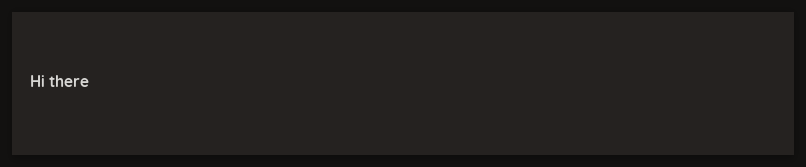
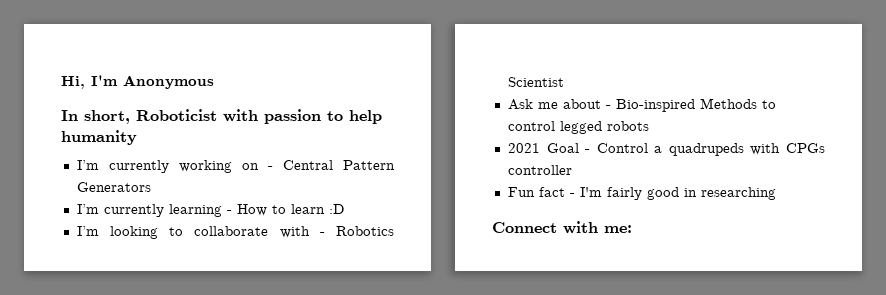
[30,75,90,87] Hi there -> [61,75,214,89] [61,109,382,124] [61,130,137,145] [76,160,395,173] [76,182,151,192] [76,204,344,217] [76,226,394,239] [507,77,564,87] [507,98,776,112] [507,121,649,134] [507,143,825,156] [507,165,572,175] [507,187,776,200] [492,221,632,234] Hi, I'm Anonymous // In short, Roboticist with passion to help humanity // I’m currently working on - Central Pattern Generators // I’m currently learning - How to learn :D // I’m looking to collaborate with - Robotics Scientist // Ask me about - Bio-inspired Methods to control legged robots // 2021 Goal - Control a quadrupeds with CPGs controller // Fun fact - I'm fairly good in researching // Connect with me:

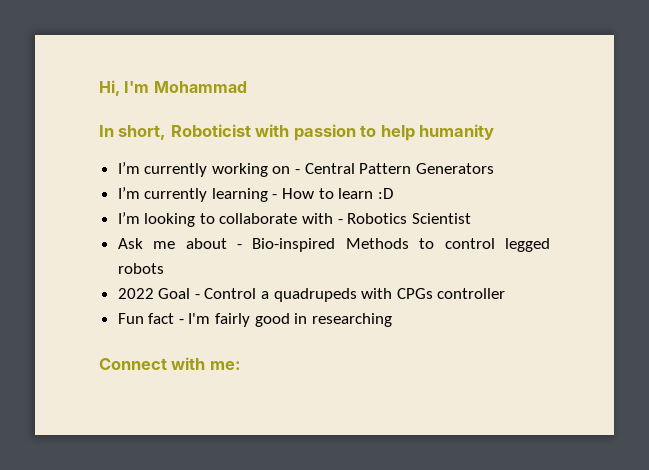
[123,75,214,89] Anonymous -> [153,81,247,93] Mohammad
[507,143,540,153] 2021 -> [117,288,154,299] 2022

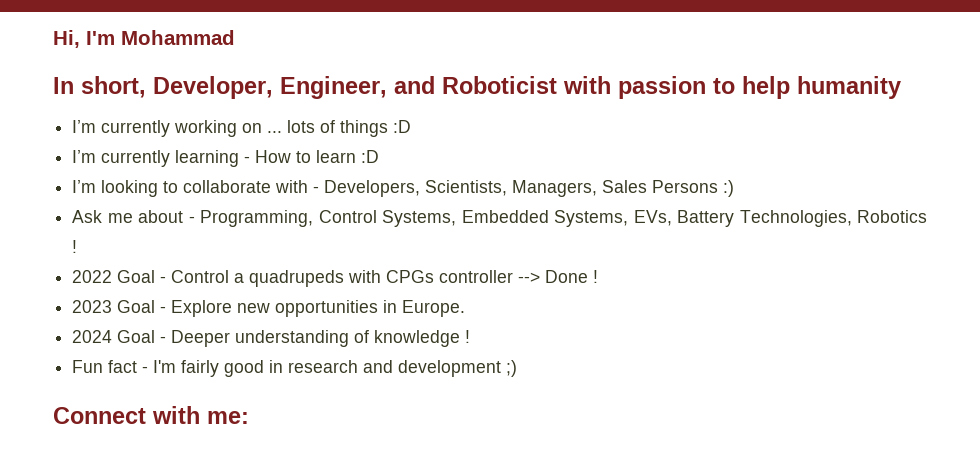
(167, 132) none -> [153,76,435,99] Developer, Engineer, and
[295,163,494,174] - Central Pattern Generators -> [267,120,412,137] ... lots of things :D
[347,213,471,224] [117,238,550,252] [117,263,164,274] Robotics Scientist // Ask me about - Bio-inspired Methods to control legged robots -> [324,180,735,197] [72,210,927,227] [72,240,78,253] Developers, Scientists, Managers, Sales Persons :) // Ask me about - Programming, Control Systems, Embedded Systems, EVs, Battery Technologies, Robotics !
(506, 293) none -> [518,270,599,283] [72,300,466,317] [72,330,471,347] --> Done ! // 2023 Goal - Explore new opportunities in Europe. // 2024 Goal - Deeper understanding of knowledge !
[311,313,392,327] researching -> [288,360,518,377] research and development ;)

